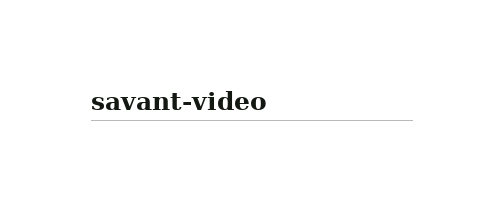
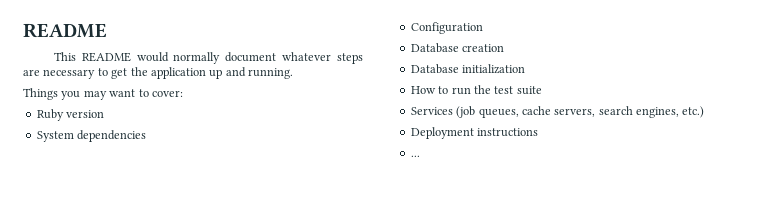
[91,91,267,110] savant-video -> [23,23,107,38] [53,52,363,64] [23,67,293,79] [23,88,183,100] [36,109,105,121] [36,130,147,142] [410,22,483,34] [410,43,505,53] [410,64,526,74] [410,85,542,95] [410,106,705,118] [410,127,539,139] [410,155,420,157] README // This README would normally document whatever steps are necessary to get the application up and running. // Things you may want to cover: // Ruby version // System dependencies // Configuration // Database creation // Database initialization // How to run the test suite // Services (job queues, cache servers, search engines, etc.) // Deployment instructions // ...

